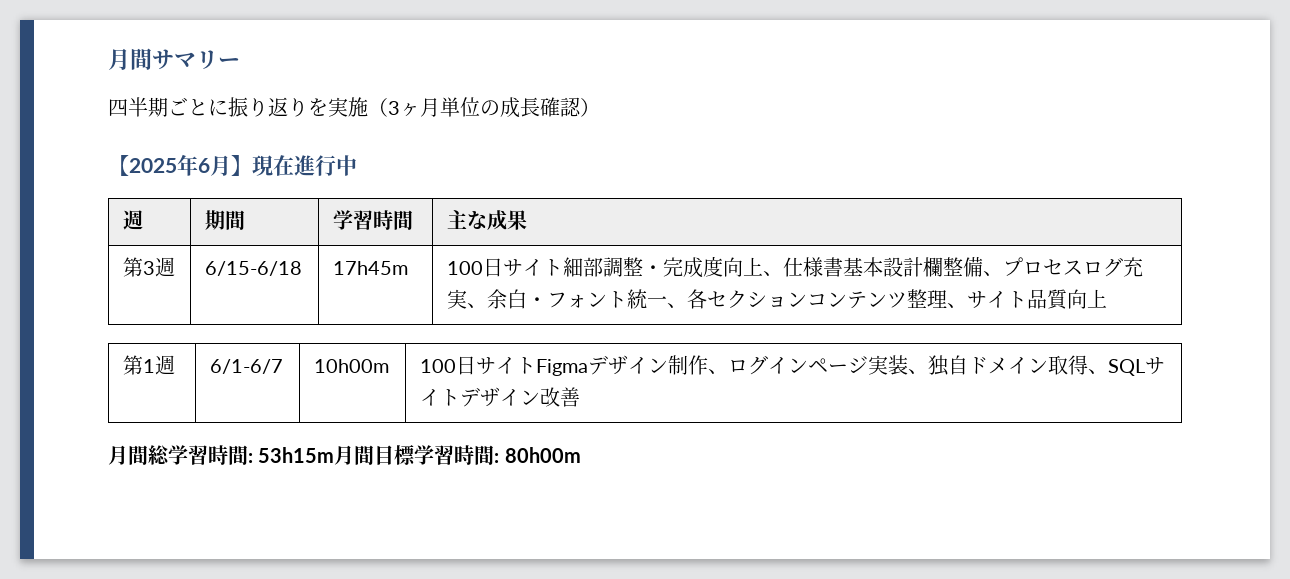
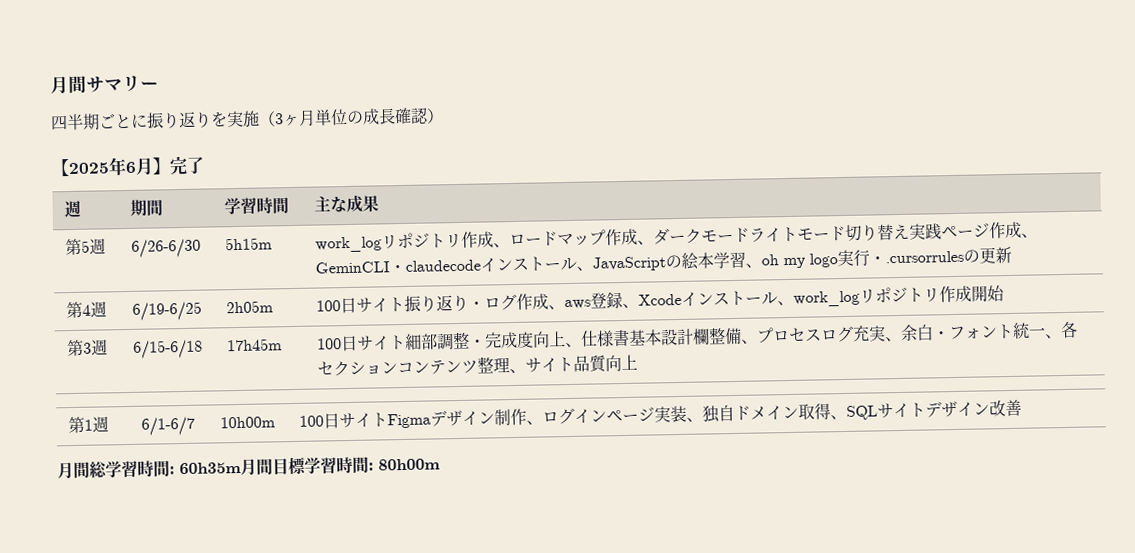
[252,155,357,176] 現在進行中 -> [169,155,205,176] 完了
(527, 220) none -> [65,238,107,256] [131,238,202,258] [225,237,274,251] [315,221,1039,253] [315,246,1013,274] [66,301,108,319] [132,301,203,321] [226,300,275,314] [316,285,1006,314] // 第5週 | 6/26-6/30 | 5h15m | work_logリポジトリ作成、ロードマップ作成、ダークモードライトモード切り替え実践ページ作成、GeminCLI・claudecodeインストール、JavaScriptの絵本学習、oh my logo実行・.cursorrulesの更新 // 第4週 | 6/19-6/25 | 2h05m | 100日サイト振り返り・ログ作成、aws登録、Xcodeインストール、work_logリポジトリ作成開始
[258,447,335,463] 53h15m -> [179,461,241,475] 60h35m

